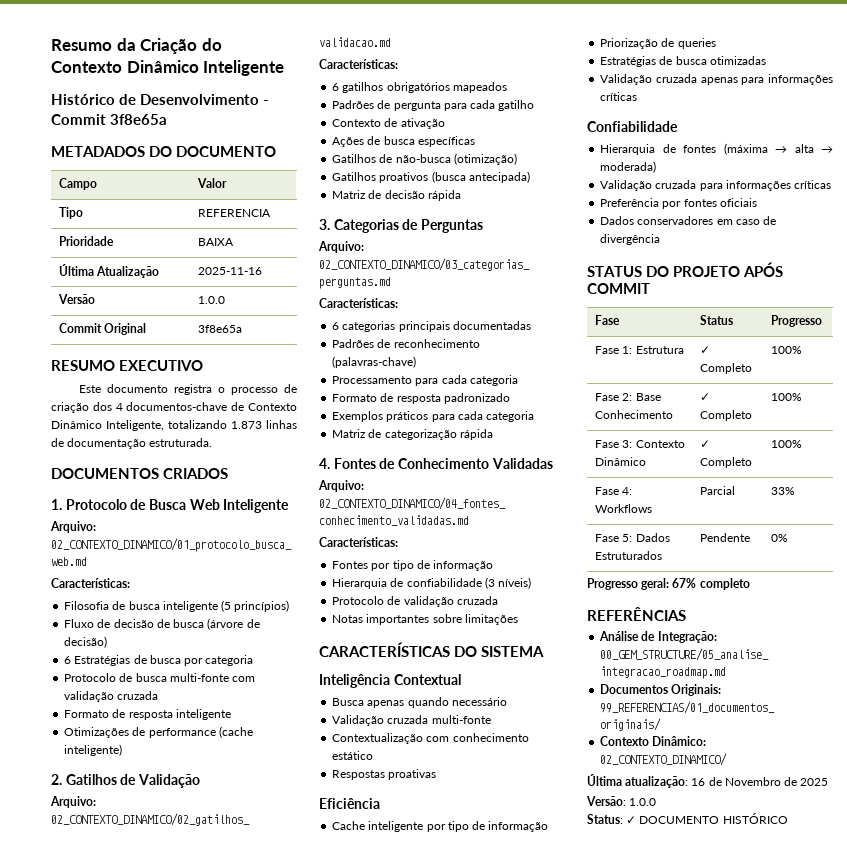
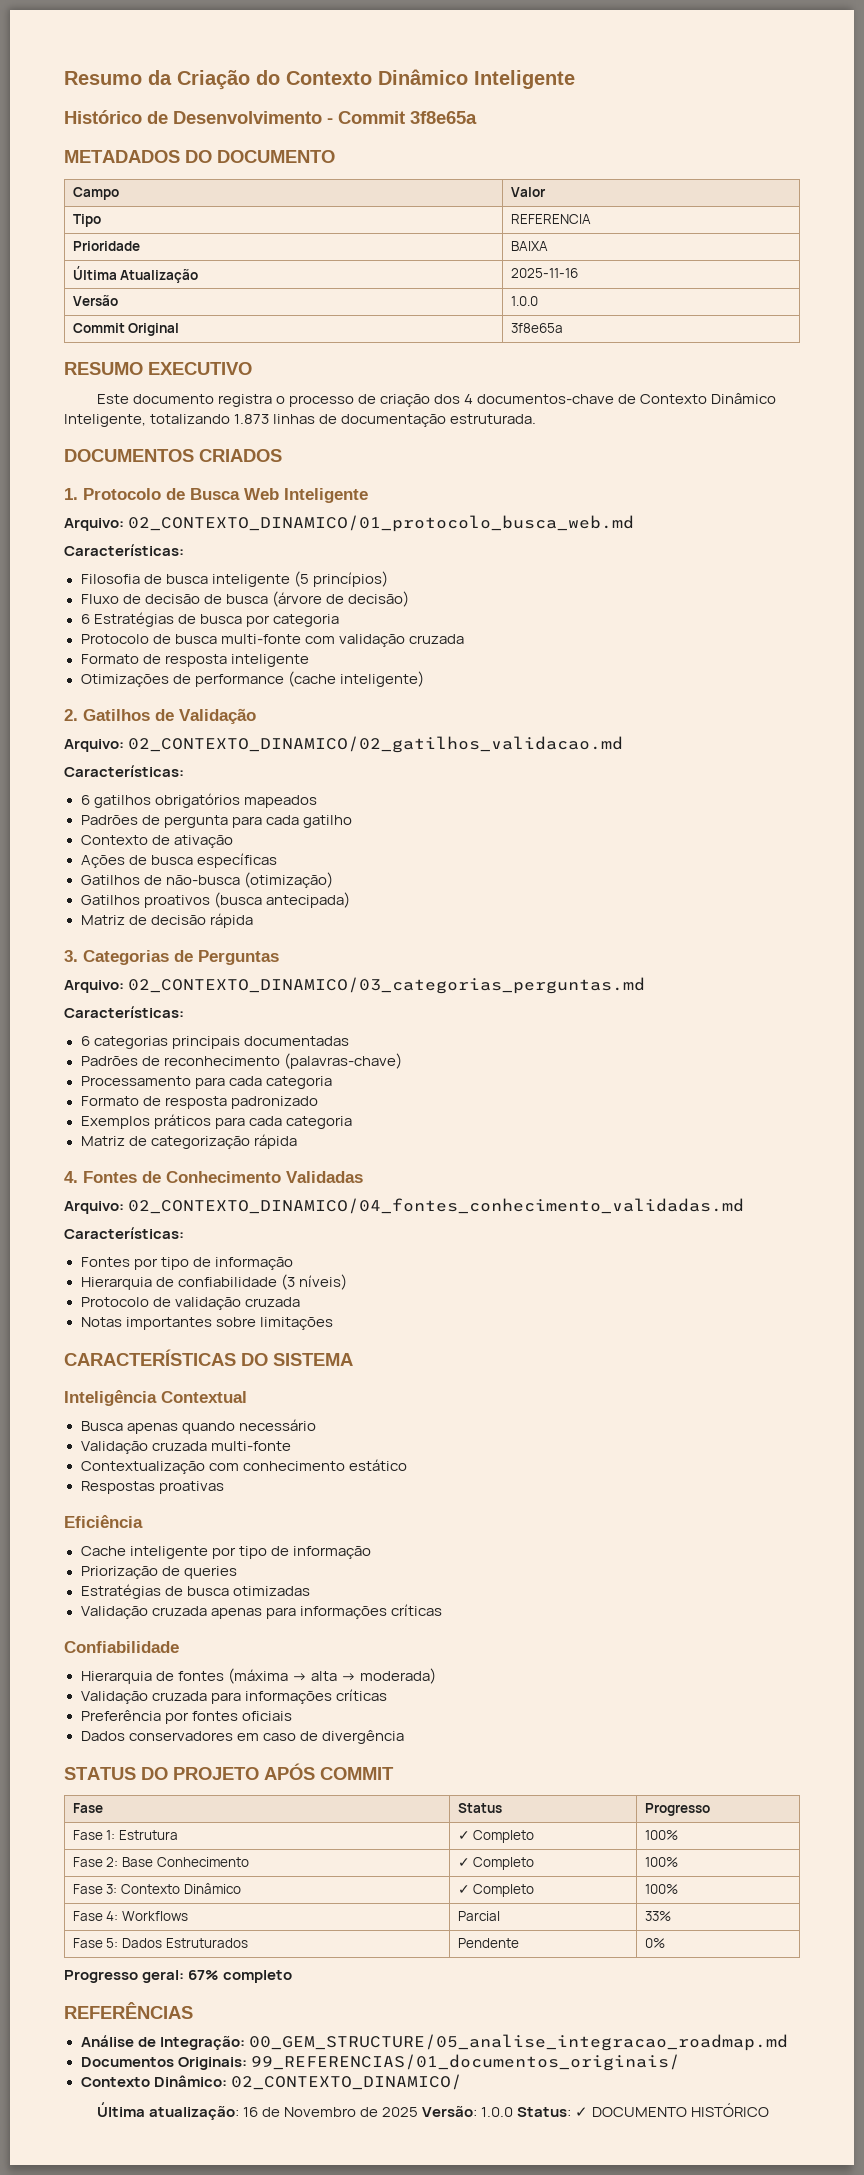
(829, 782) // -> (419, 2112) none
(657, 802) // -> (514, 2112) none

